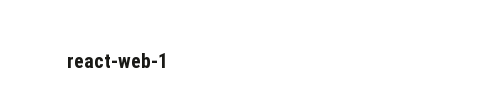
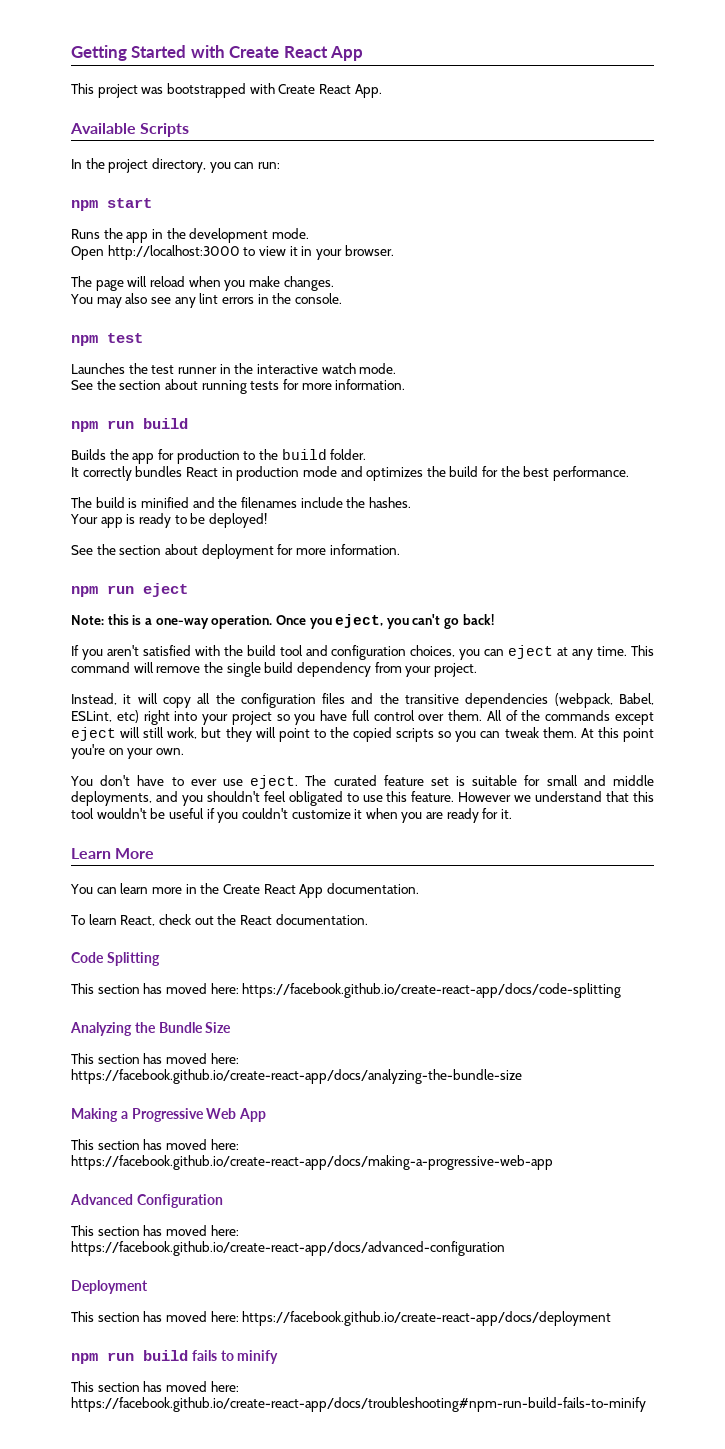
[67,53,168,68] react-web-1 -> [71,45,364,61] [71,83,382,98] [70,123,190,137] [71,158,280,173] [71,198,152,211] [71,228,309,243] [71,245,394,260] [71,276,334,291] [70,293,342,308] [71,333,143,346] [71,363,397,374] [71,379,406,394] [71,418,188,432] [71,449,367,464] [71,466,630,481] [71,497,411,508] [70,513,267,528] [71,544,400,559] [71,583,188,597] [71,614,494,629] [71,645,654,660] [71,662,477,677] [71,693,655,708] [71,710,654,725] [71,727,654,742] [71,744,184,759] [70,775,654,789] [71,791,655,806] [71,808,513,823] [71,848,155,859] [70,883,419,898] [71,914,368,926] [71,952,160,966] [71,983,622,998] [70,1022,232,1036] [71,1053,239,1064] [71,1069,522,1084] [71,1108,267,1122] [71,1139,239,1150] [71,1155,553,1170] [70,1194,223,1208] [71,1225,239,1236] [71,1241,505,1256] [71,1280,148,1294] [71,1311,612,1326] [71,1350,279,1364] [71,1381,239,1392] [71,1397,646,1412] Getting Started with Create React App // This project was bootstrapped with Create React App. // Available Scripts // In the project directory, you can run: // npm start // Runs the app in the development mode. // Open http://localhost:3000 to view it in your browser. // The page will reload when you make changes. // You may also see any lint errors in the console. // npm test // Launches the test runner in the interactive watch mode. // See the section about running tests for more information. // npm run build // Builds the app for production to the build folder. // It correctly bundles React in production mode and optimizes the build for the best performance. // The build is minified and the filenames include the hashes. // Your app is ready to be deployed! // See the section about deployment for more information. // npm run eject // Note: this is a one-way operation. Once you eject, you can't go back! // If you aren't satisfied with the build tool and configuration choices, you can eject at any time. This command will remove the single build dependency from your project. // Instead, it will copy all the configuration files and the transitive dependencies (webpack, Babel, ESLint, etc) right into your project so you have full control over them. All of the commands except eject will still work, but they will point to the copied scripts so you can tweak them. At this point you're on your own. // You don't have to ever use eject. The curated feature set is suitable for small and middle deployments, and you shouldn't feel obligated to use this feature. However we understand that this tool wouldn't be useful if you couldn't customize it when you are ready for it. // Learn More // You can learn more in the Create React App documentation. // To learn React, check out the React documentation. // Code Splitting // This section has moved here: https://facebook.github.io/create-react-app/docs/code-splitting // Analyzing the Bundle Size // This section has moved here: https://facebook.github.io/create-react-app/docs/analyzing-the-bundle-size // Making a Progressive Web App // This section has moved here: https://facebook.github.io/create-react-app/docs/making-a-progressive-web-app // Advanced Configuration // This section has moved here: https://facebook.github.io/create-react-app/docs/advanced-configuration // Deployment // This section has moved here: https://facebook.github.io/create-react-app/docs/deployment // npm run build fails to minify // This section has moved here: https://facebook.github.io/create-react-app/docs/troubleshooting#npm-run-build-fails-to-minify

